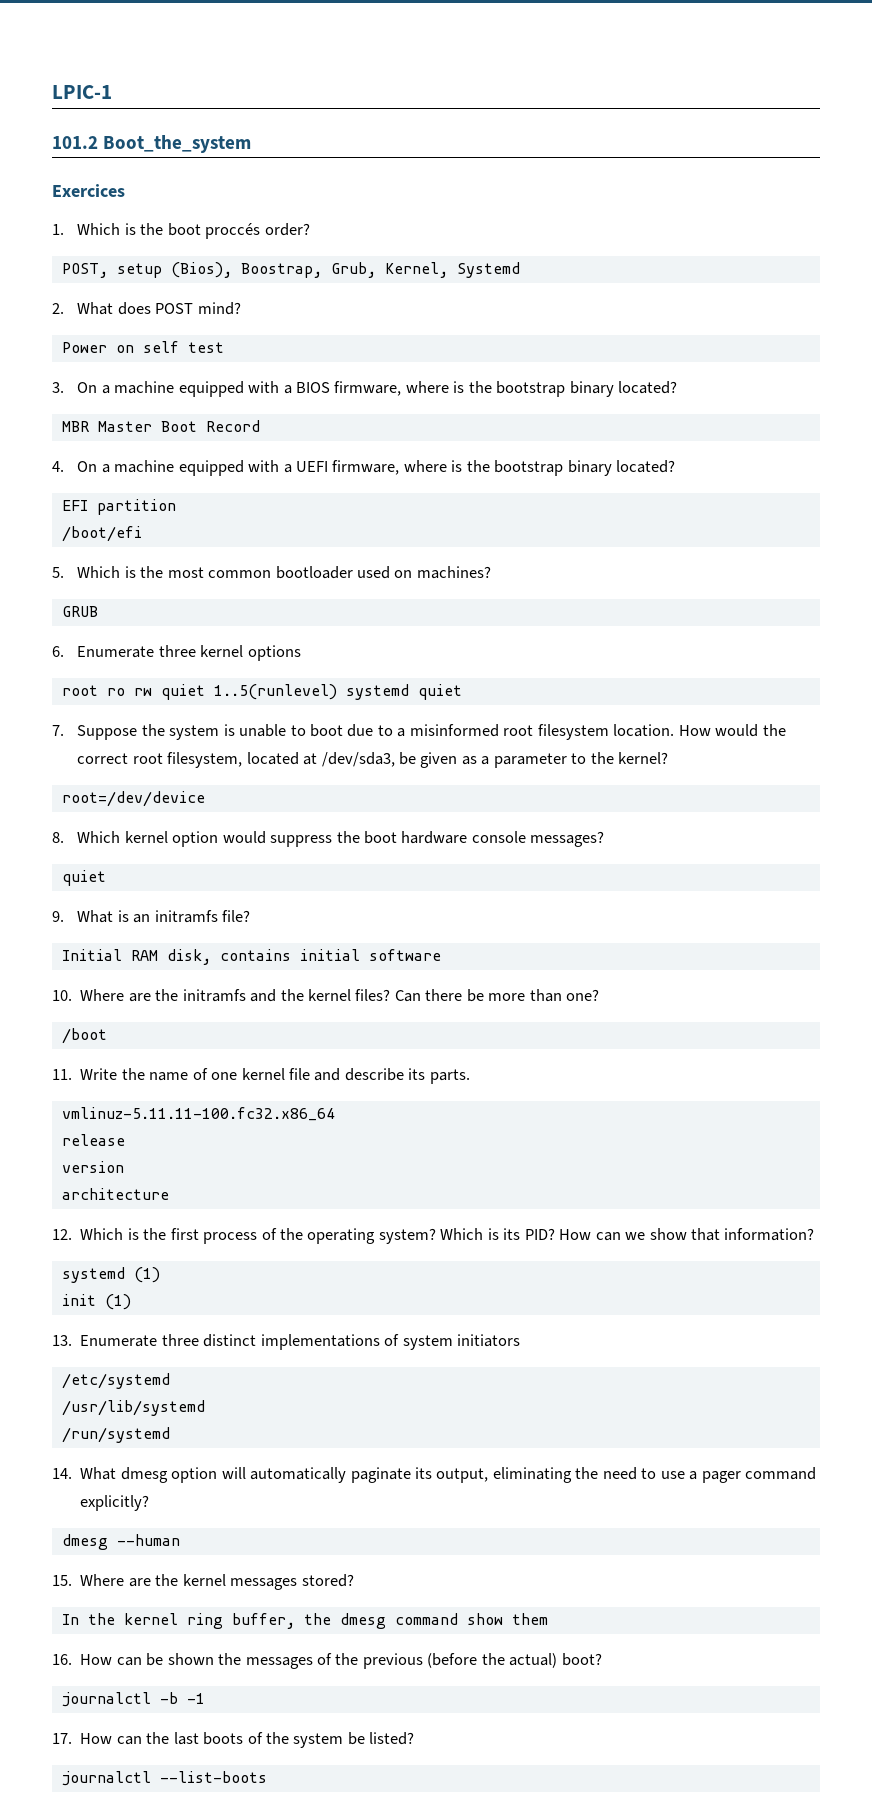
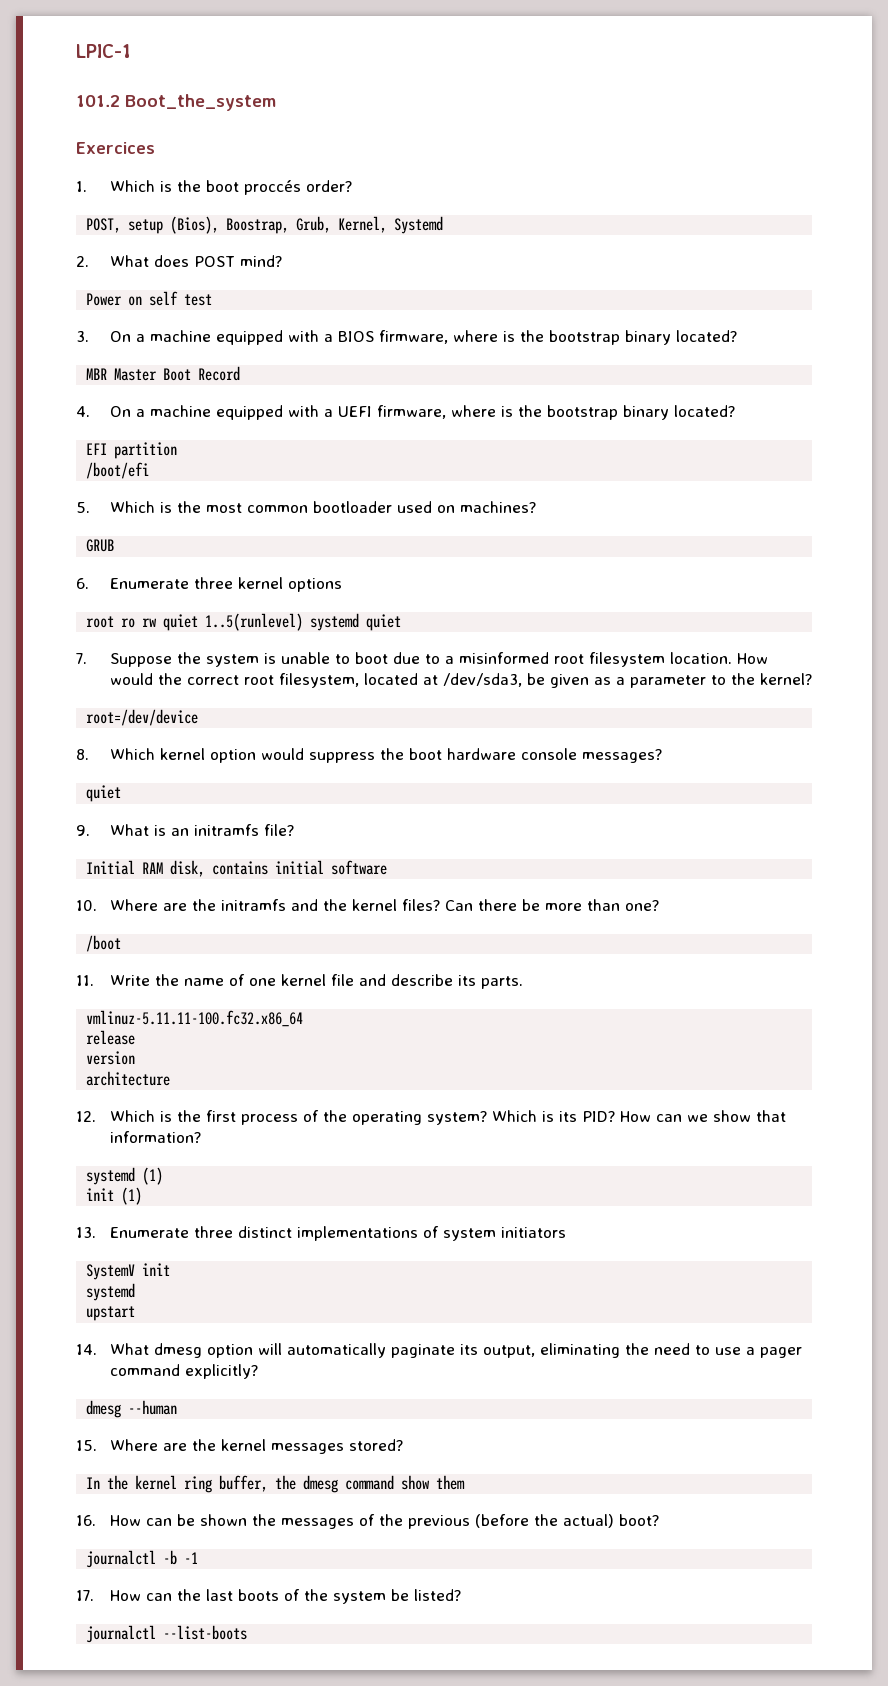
[61,1373,170,1389] [61,1400,205,1416] [61,1427,170,1443] /etc/systemd // /usr/lib/systemd // /run/systemd -> [86,1263,171,1280] [86,1283,136,1301] [86,1306,136,1321] SystemV init // systemd // upstart

